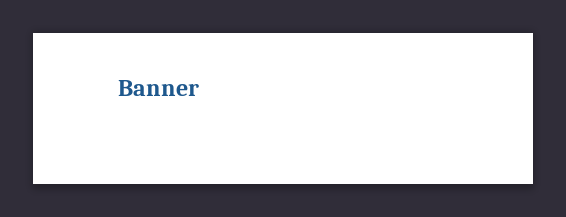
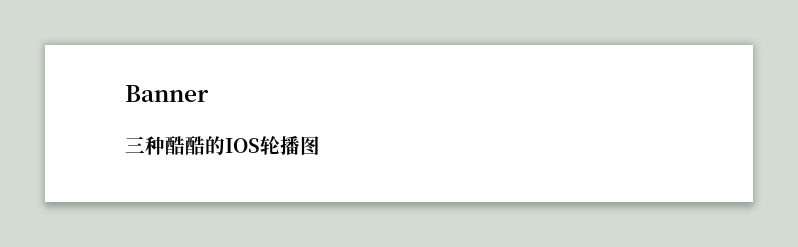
(199, 88) none -> [125,136,320,155] // 三种酷酷的IOS轮播图

